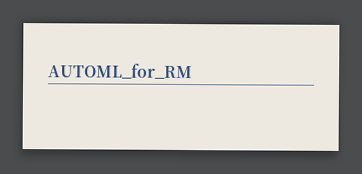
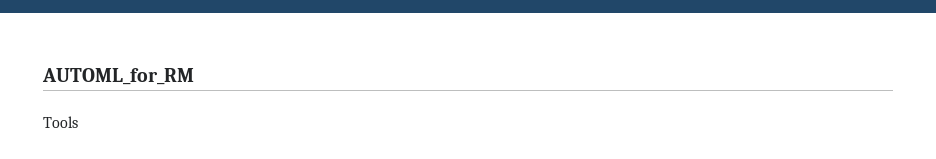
(193, 71) none -> [43,116,78,128] // Tools

